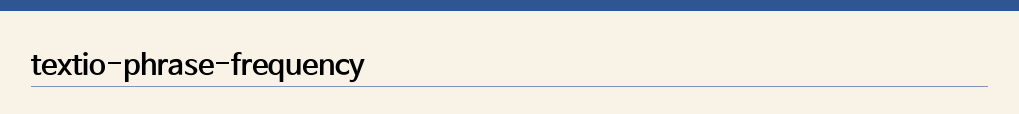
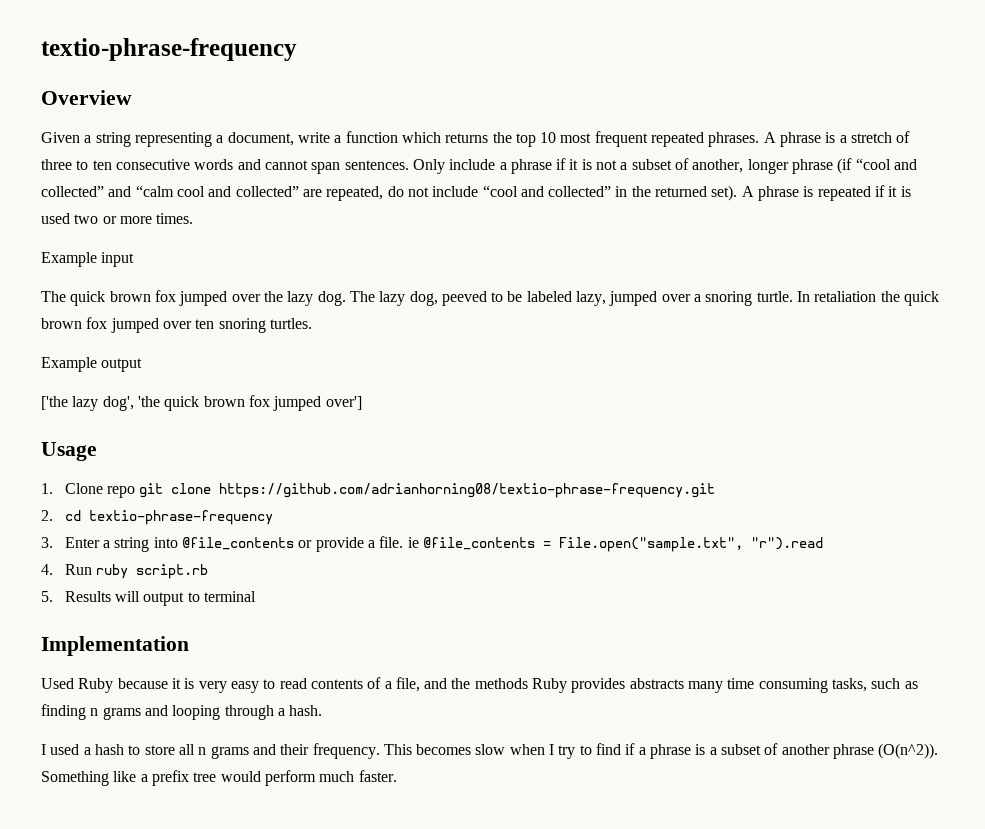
[31,52,365,83] textio-phrase-frequency -> [41,38,297,61] [41,90,132,105] [41,131,911,147] [41,158,918,174] [41,185,911,201] [41,213,194,224] [41,252,135,267] [41,290,940,306] [41,317,312,333] [41,357,143,372] [41,395,362,411] [41,442,97,461] [41,483,716,498] [41,510,273,525] [41,536,823,552] [41,564,208,579] [41,591,256,606] [41,636,189,656] [41,677,918,693] [41,704,323,720] [41,743,939,759] [41,770,397,786] textio-phrase-frequency // Overview // Given a string representing a document, write a function which returns the top 10 most frequent repeated phrases. A phrase is a stretch of three to ten consecutive words and cannot span sentences. Only include a phrase if it is not a subset of another, longer phrase (if “cool and collected” and “calm cool and collected” are repeated, do not include “cool and collected” in the returned set). A phrase is repeated if it is used two or more times. // Example input // The quick brown fox jumped over the lazy dog. The lazy dog, peeved to be labeled lazy, jumped over a snoring turtle. In retaliation the quick brown fox jumped over ten snoring turtles. // Example output // ['the lazy dog', 'the quick brown fox jumped over'] // Usage // 1. Clone repo git clone https://github.com/adrianhorning08/textio-phrase-frequency.git // 2. cd textio-phrase-frequency // 3. Enter a string into @file_contents or provide a file. ie @file_contents = File.open("sample.txt", "r").read // 4. Run ruby script.rb // 5. Results will output to terminal // Implementation // Used Ruby because it is very easy to read contents of a file, and the methods Ruby provides abstracts many time consuming tasks, such as finding n grams and looping through a hash. // I used a hash to store all n grams and their frequency. This becomes slow when I try to find if a phrase is a subset of another phrase (O(n^2)). Something like a prefix tree would perform much faster.

